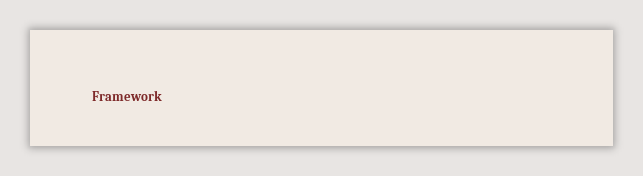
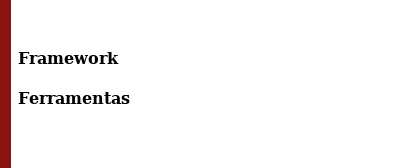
(162, 95) none -> [18,92,130,104] // Ferramentas

